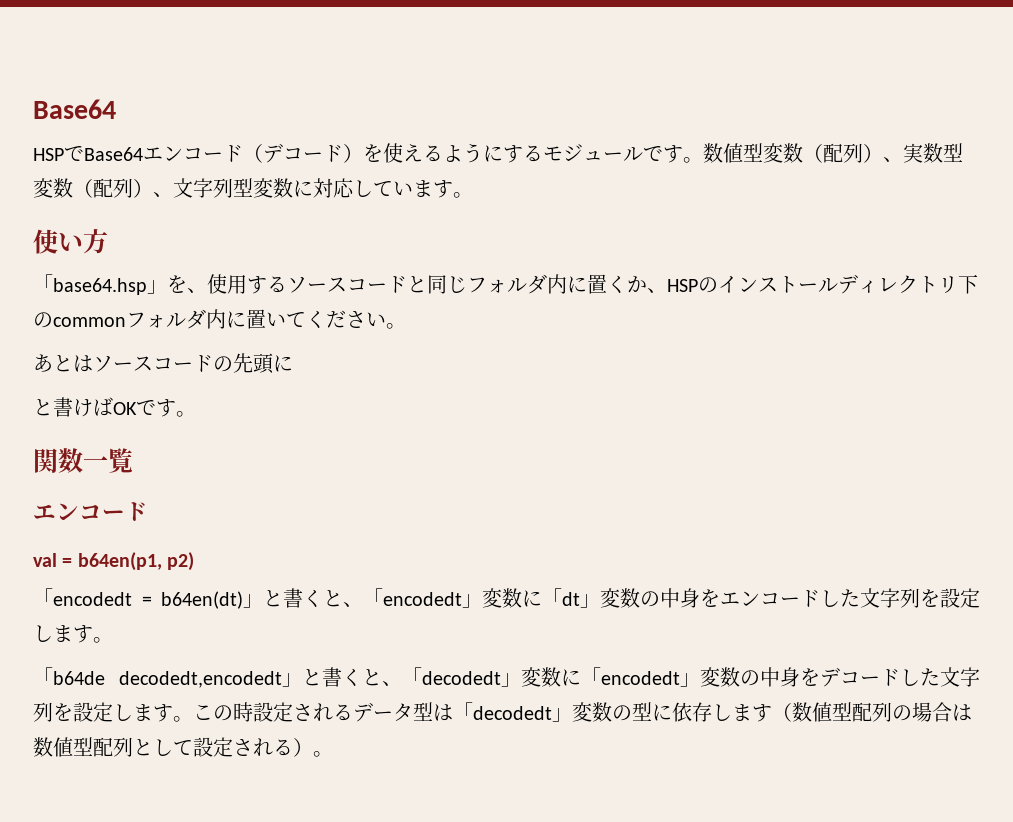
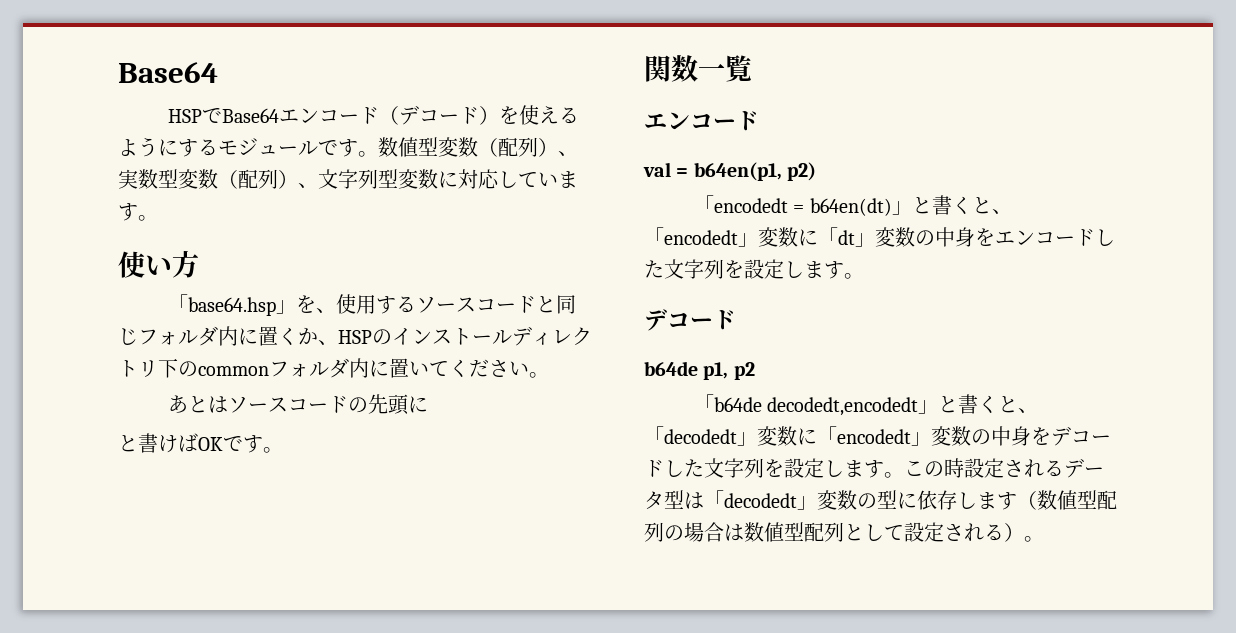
(113, 640) none -> [644,309,736,331] [644,361,755,380] // デコード // b64de p1, p2

